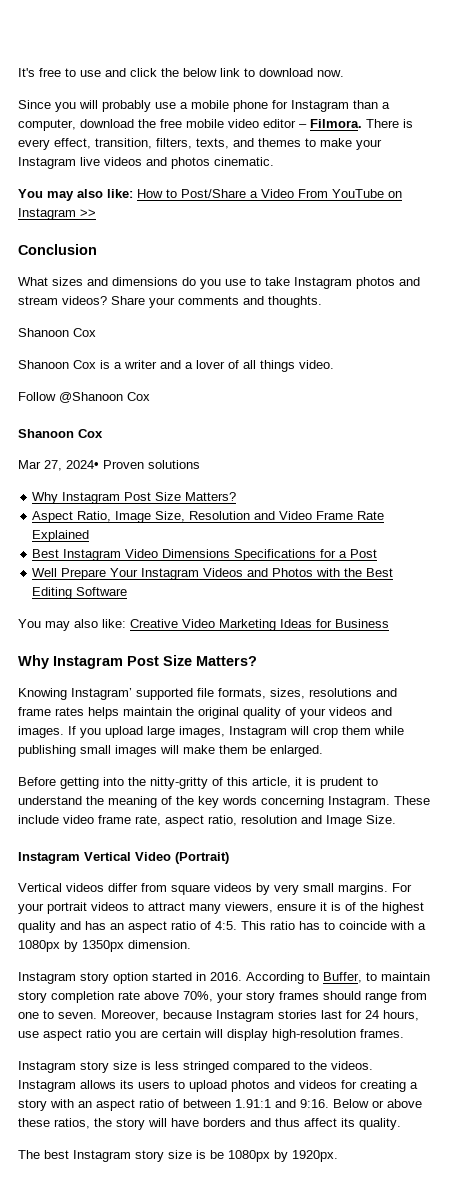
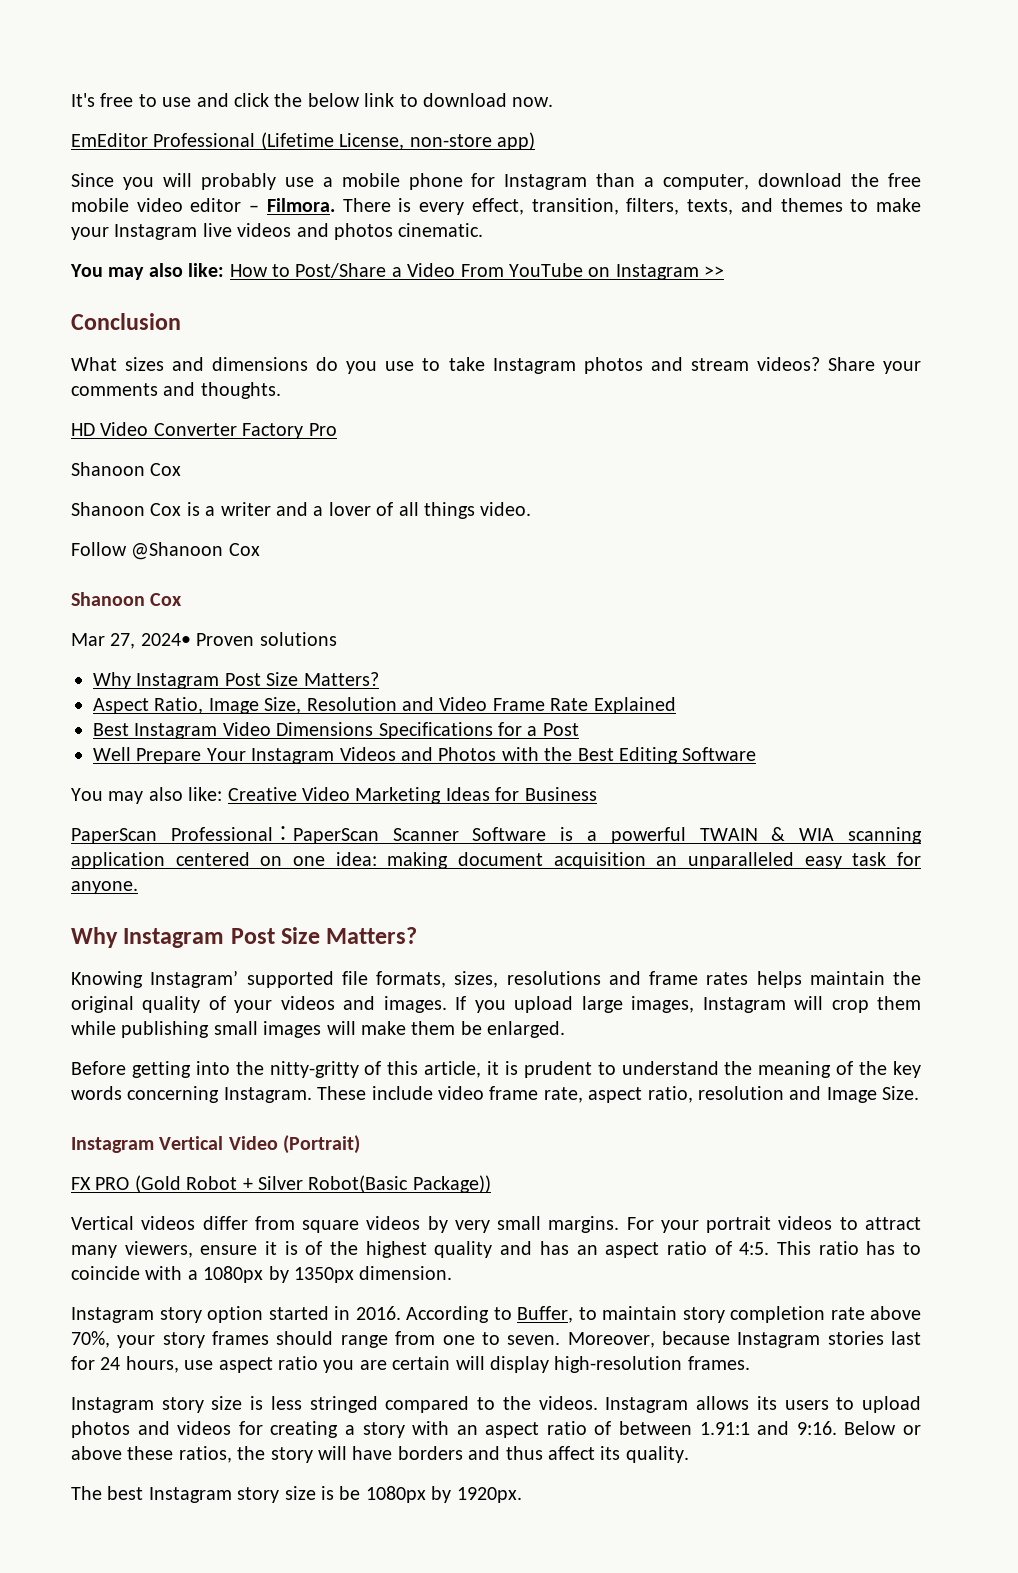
(344, 73) none -> [71,132,535,150] // EmEditor Professional (Lifetime License, non-store app)
(322, 302) none -> [71,422,337,439] // HD Video Converter Factory Pro
(389, 623) none -> [71,826,922,844] [71,852,921,869] [71,881,138,894] // PaperScan Professional：PaperScan Scanner Software is a powerful TWAIN & WIA scanning application centered on one idea: making document acquisition an unparalleled easy task for anyone.
(229, 858) none -> [71,1175,491,1193] // FX PRO (Gold Robot + Silver Robot(Basic Package))

